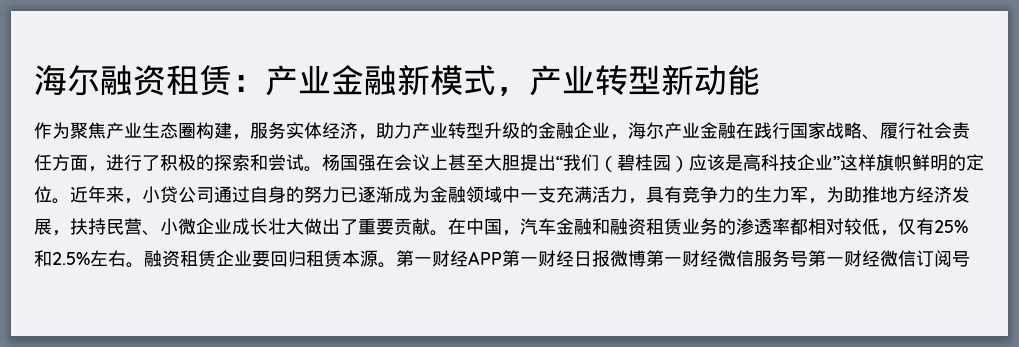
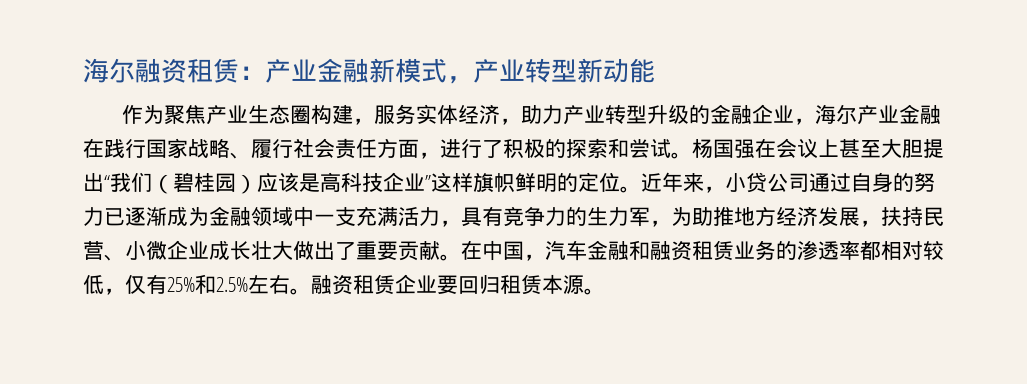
[396,250,970,267] 第一财经APP第一财经日报微博第一财经微信服务号第一财经微信订阅号 -> (605, 291) none

